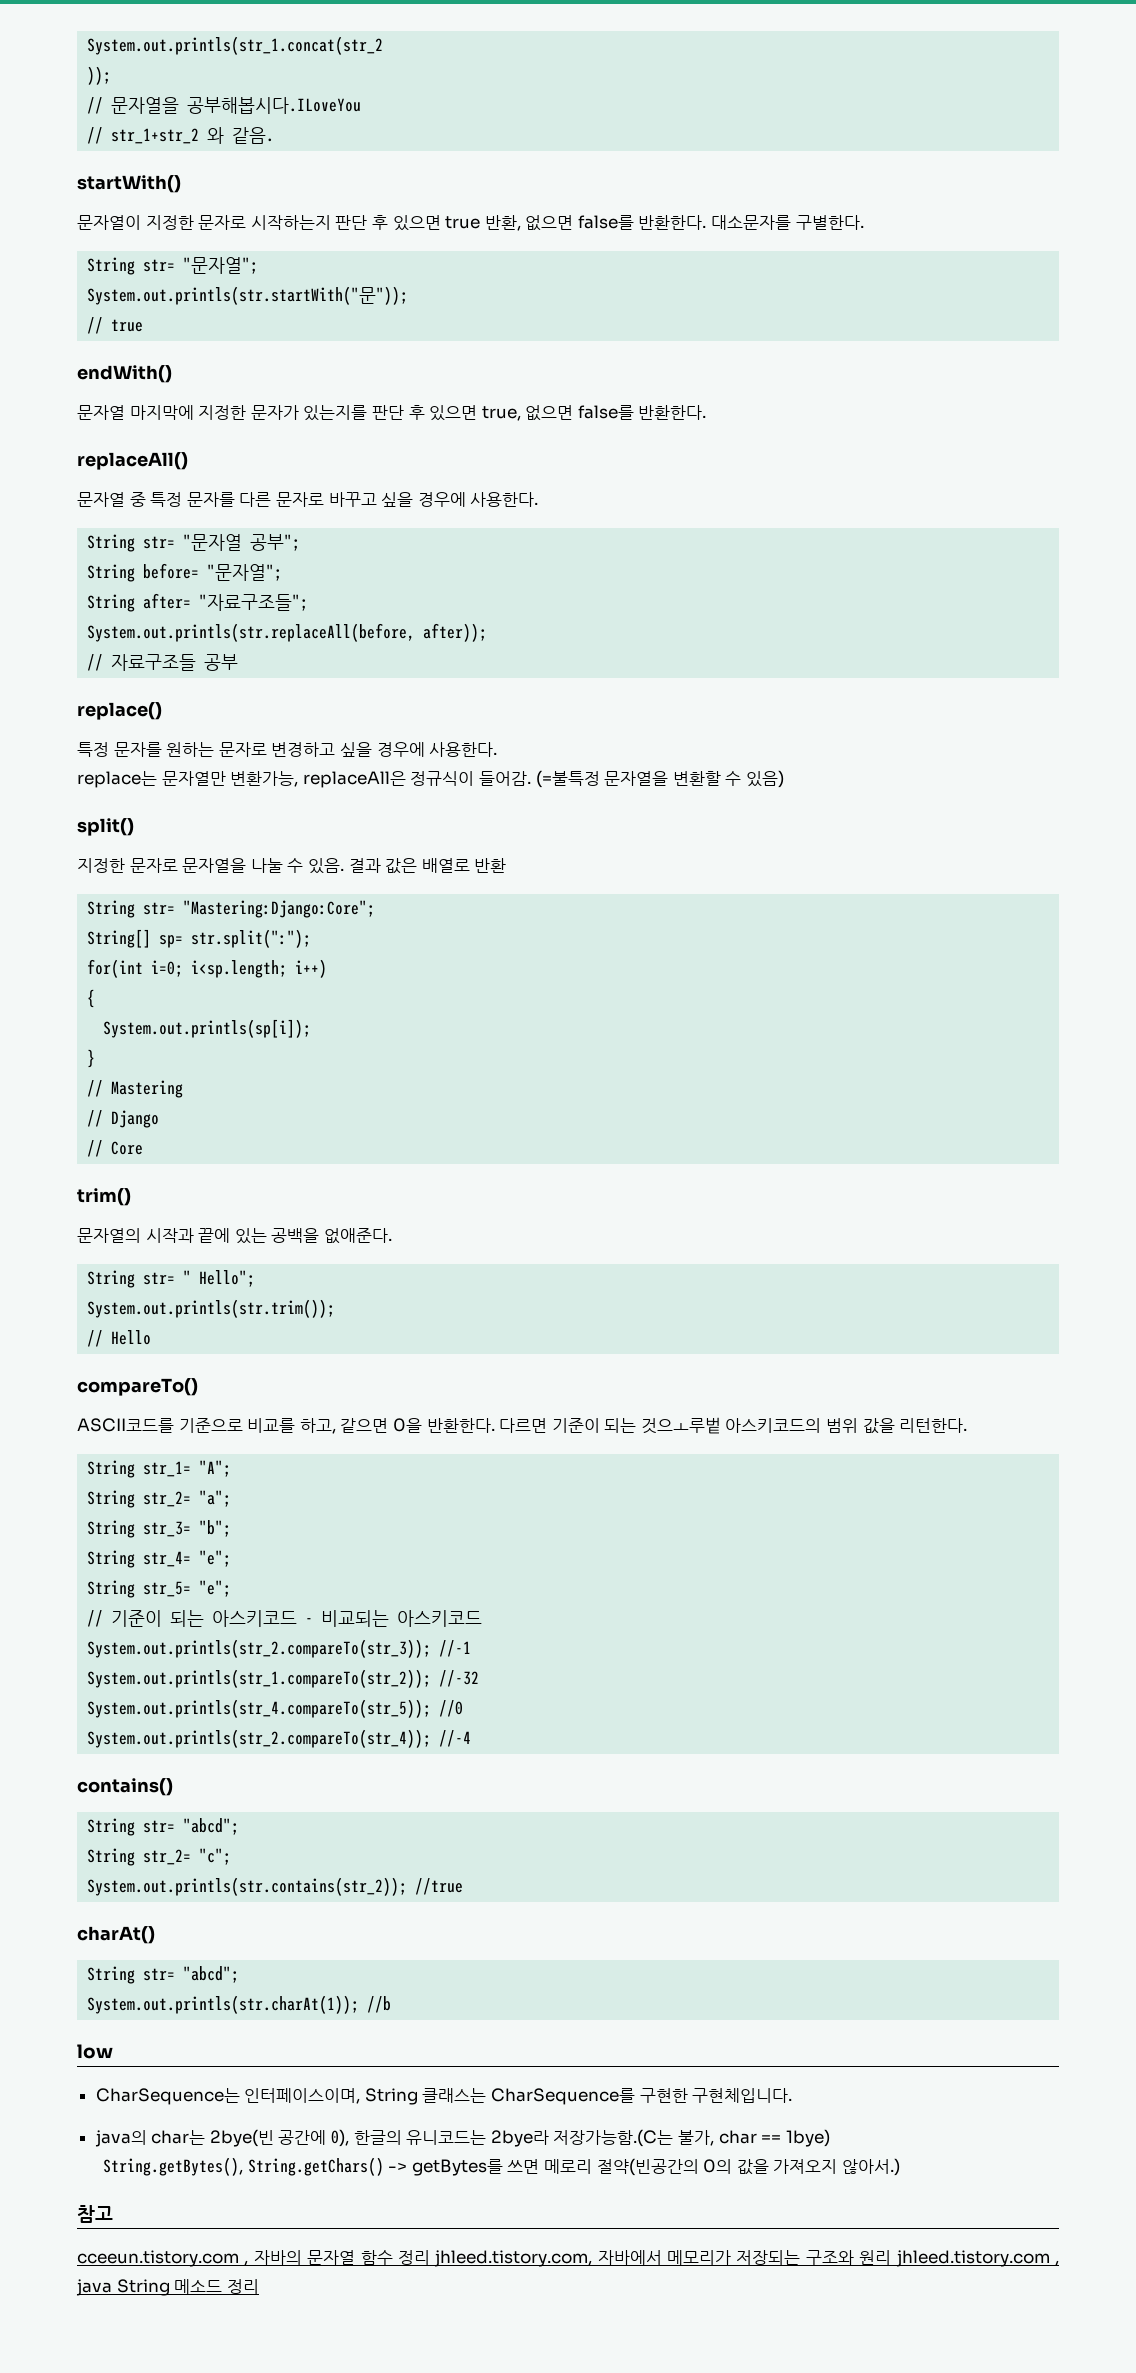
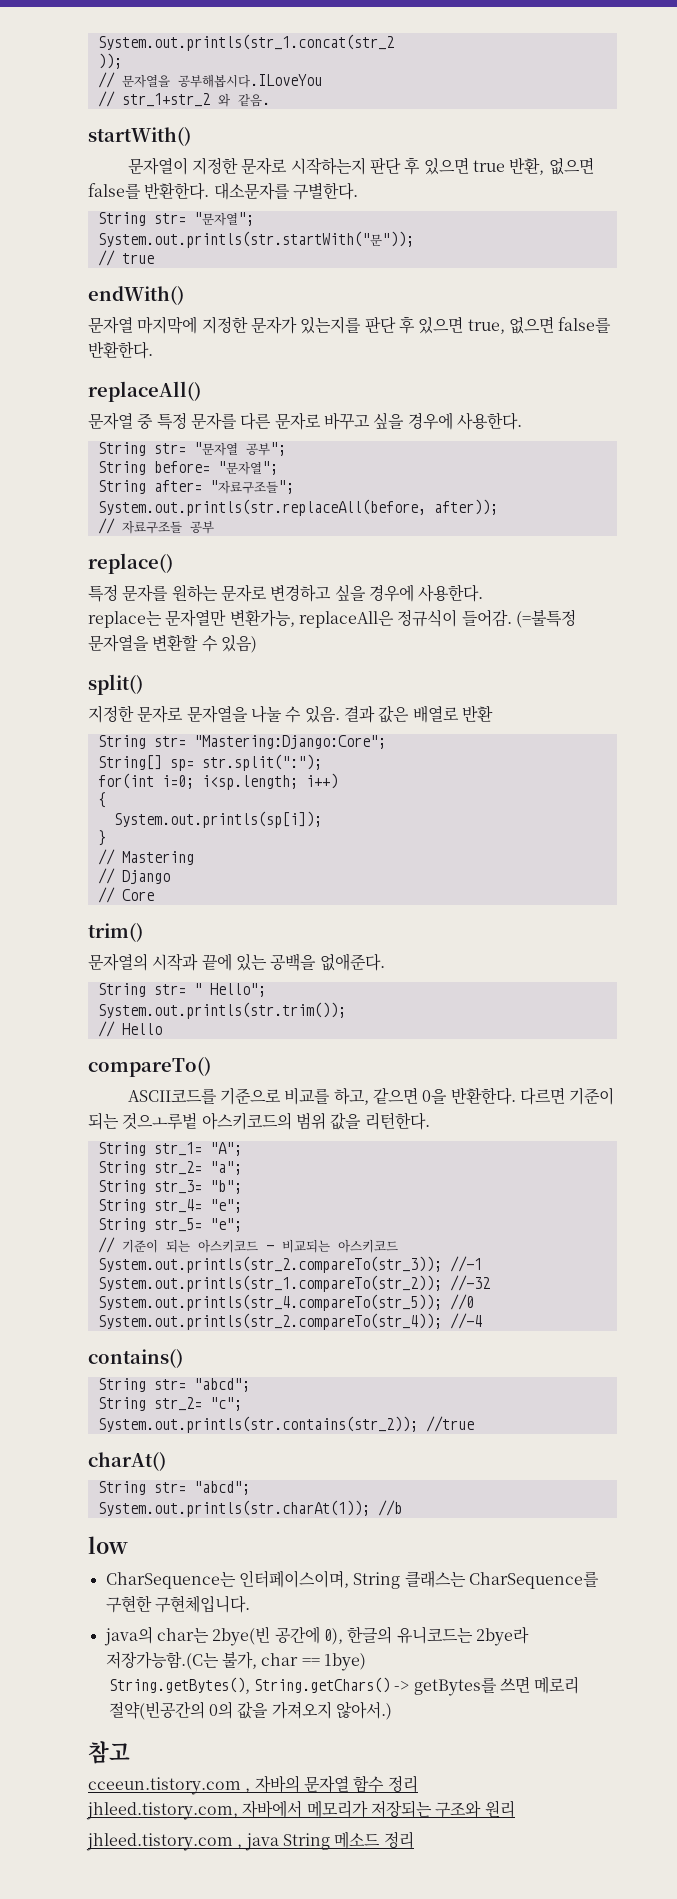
(430, 2257) none -> (418, 1784) //
(892, 2257) none -> (515, 1809) //

